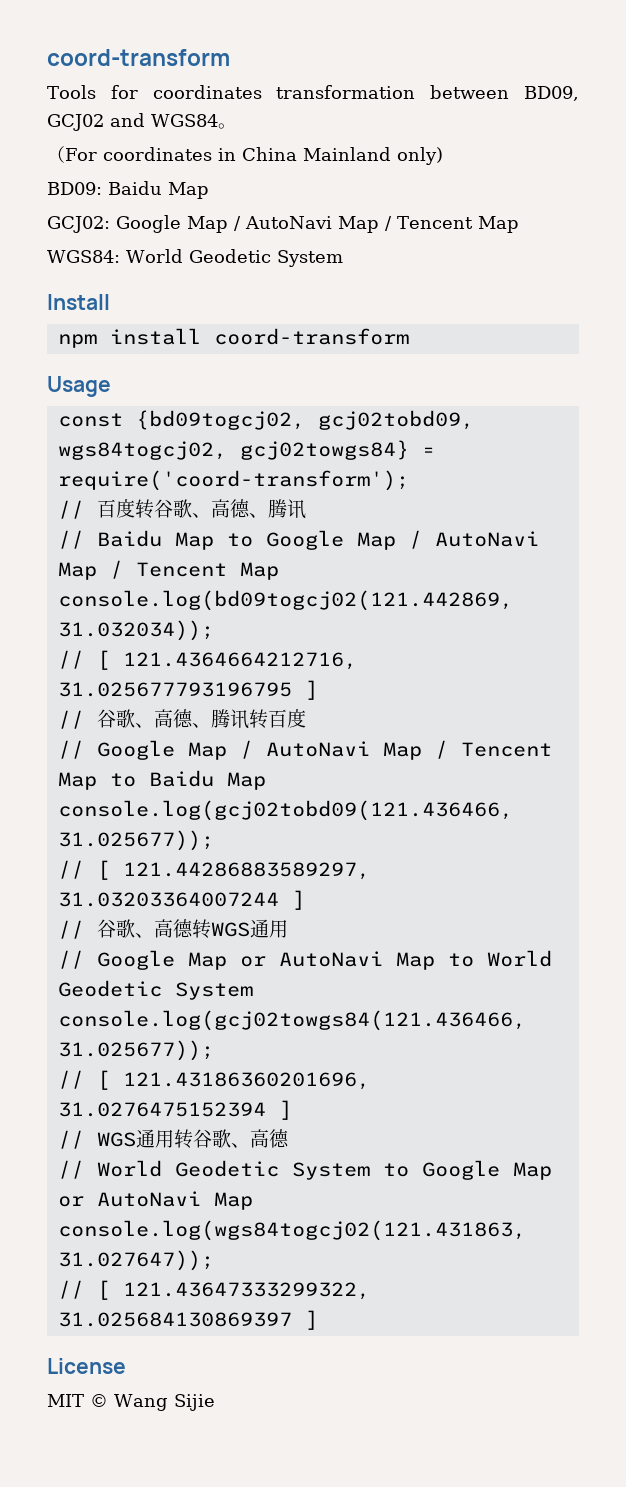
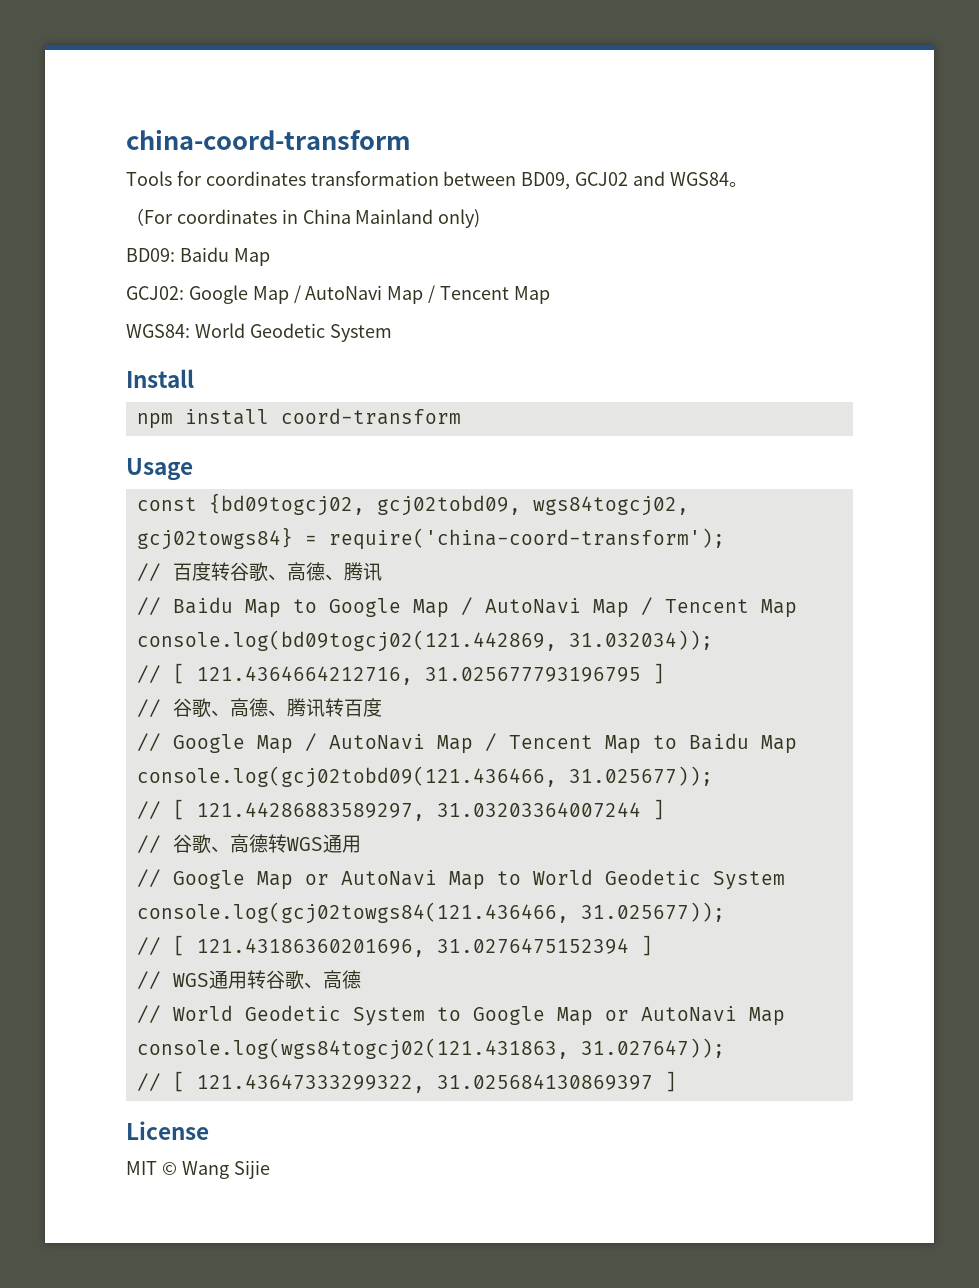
[47,49,230,66] coord-transform -> [126,129,411,150] china-coord-transform
[57,470,409,491] require('coord-transform'); -> [328,528,725,550] require('china-coord-transform');

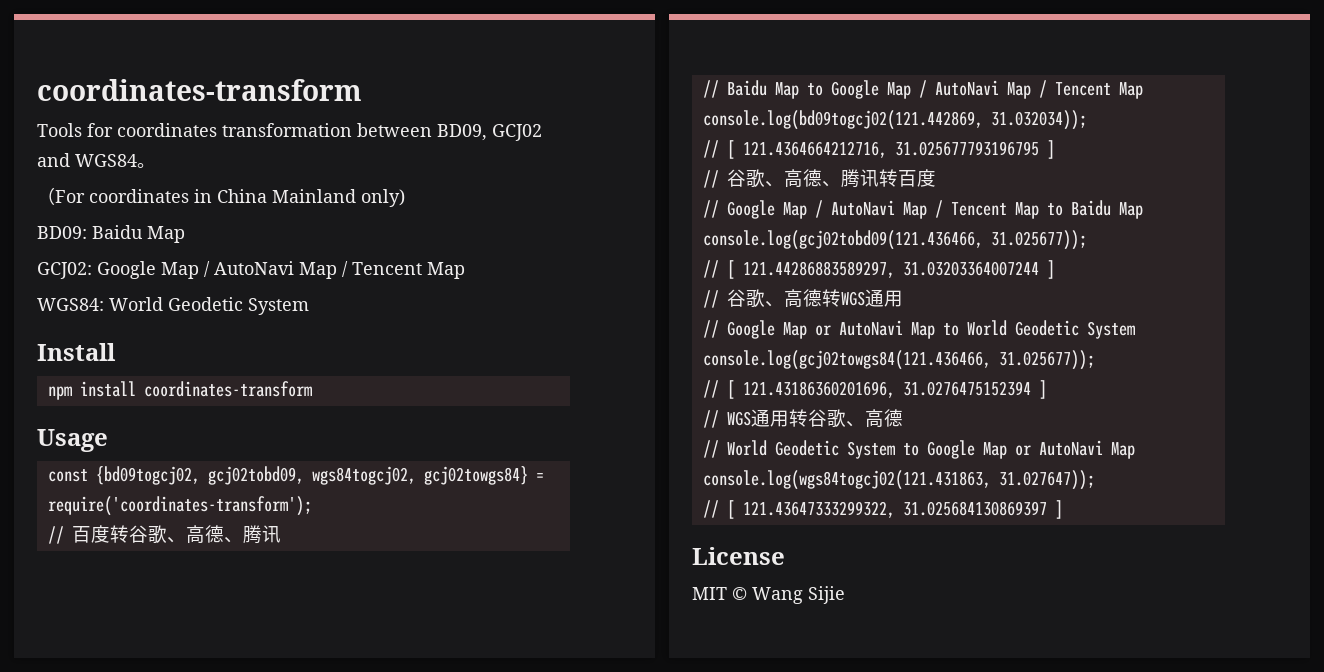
[126,129,411,150] china-coord-transform -> [37,79,362,101] coordinates-transform
[280,408,461,425] coord-transform -> [143,381,312,397] coordinates-transform
[328,528,725,550] require('china-coord-transform'); -> [47,496,312,516] require('coordinates-transform');

